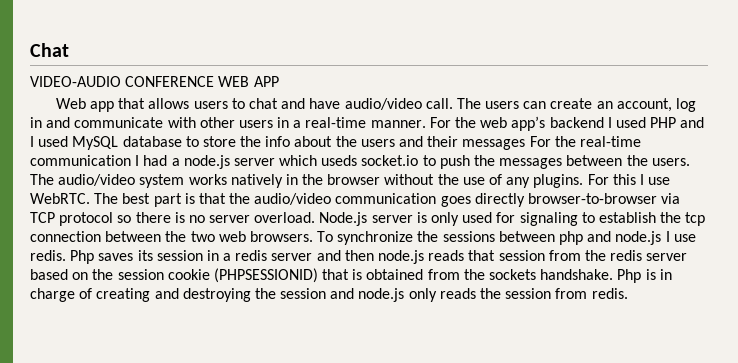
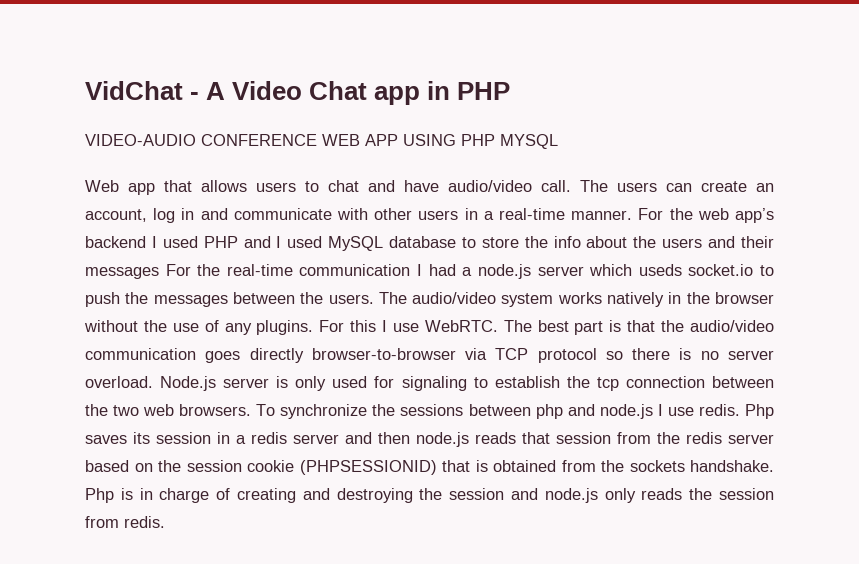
[30,43,69,57] Chat -> [85,81,511,105] VidChat - A Video Chat app in PHP
(279, 81) none -> [403,134,558,149] USING PHP MYSQL

